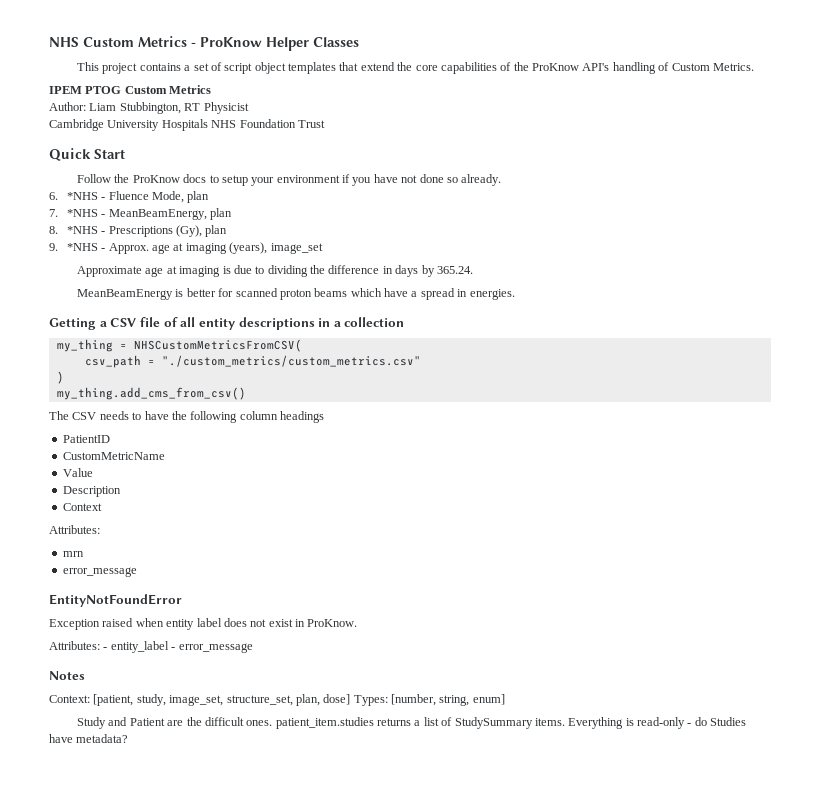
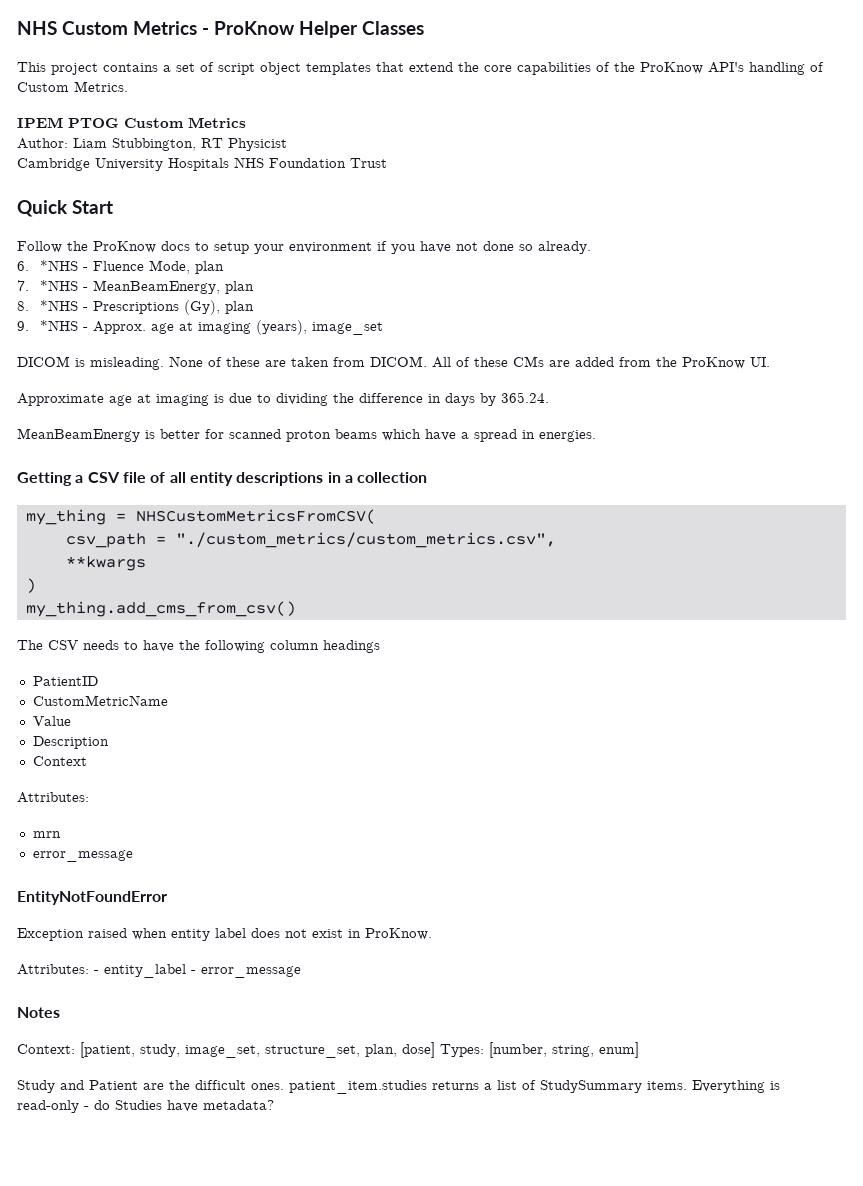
(323, 248) none -> [17,356,770,370] // DICOM is misleading. None of these are taken from DICOM. All of these CMs are added from the ProKnow UI.
[161,355,421,367] "./custom_metrics/custom_metrics.csv" -> [175,532,556,548] [65,556,146,571] "./custom_metrics/custom_metrics.csv", // **kwargs

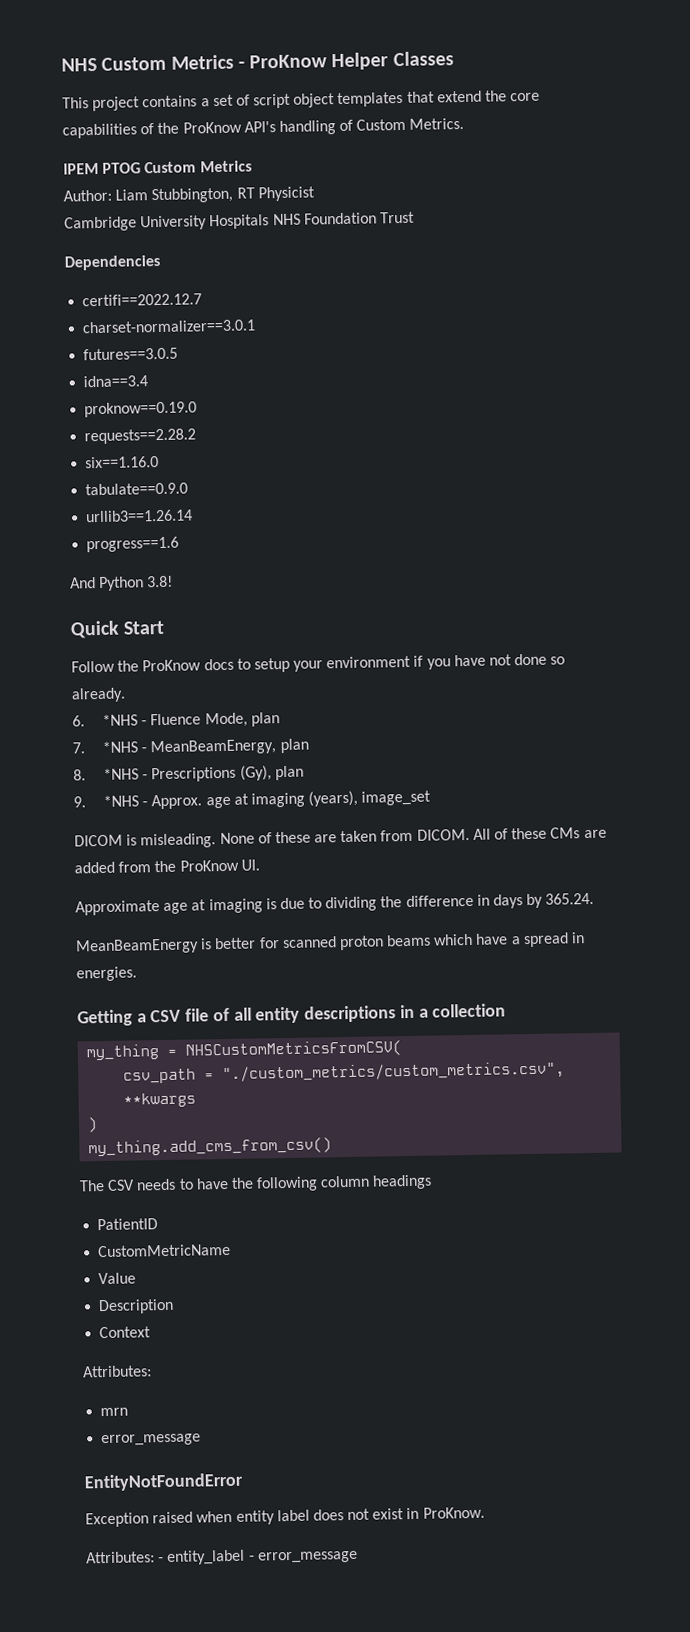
(387, 163) none -> [64,254,161,271] [82,293,203,307] [82,319,257,334] [83,347,179,361] [83,375,149,388] [84,401,198,418] [84,428,197,445] [85,456,160,469] [85,482,189,496] [85,509,194,523] [86,536,180,553] [70,575,174,592] // Dependencies // certifi==2022.12.7 // charset-normalizer==3.0.1 // futures==3.0.5 // idna==3.4 // proknow==0.19.0 // requests==2.28.2 // six==1.16.0 // tabulate==0.9.0 // urllib3==1.26.14 // progress==1.6 // And Python 3.8!
[17,1007,60,1018] [17,1042,639,1058] [17,1080,780,1094] [17,1100,274,1113] // Notes // Context: [patient, study, image_set, structure_set, plan, dose] Types: [number, string, enum] // Study and Patient are the difficult ones. patient_item.studies returns a list of StudySummary items. Everything is read-only - do Studies have metadata? -> (358, 1557) none

